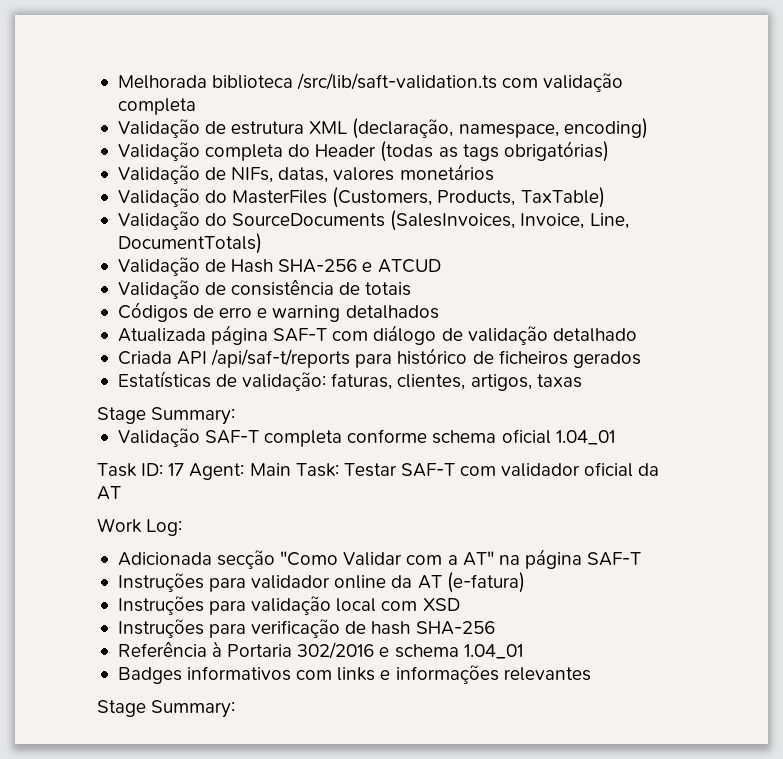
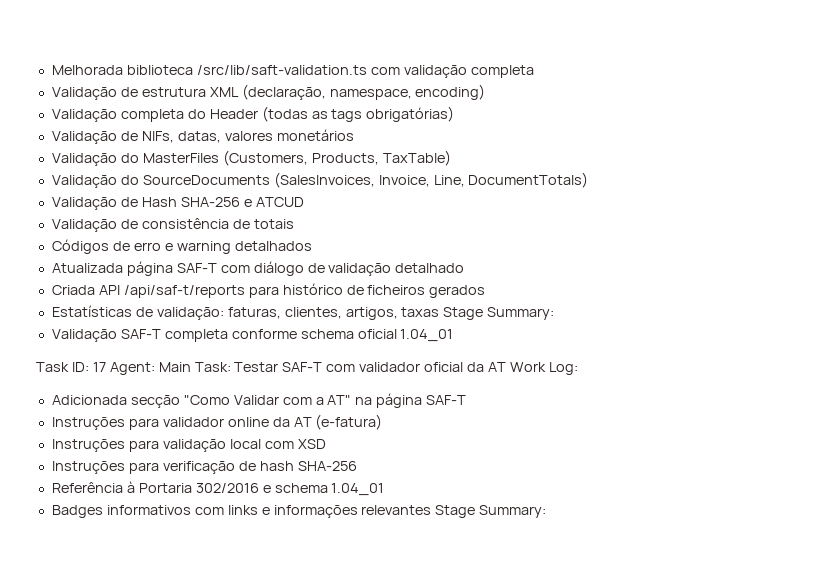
(582, 381) // -> (440, 312) none
(121, 493) // -> (506, 367) none
(591, 674) // -> (432, 510) none

